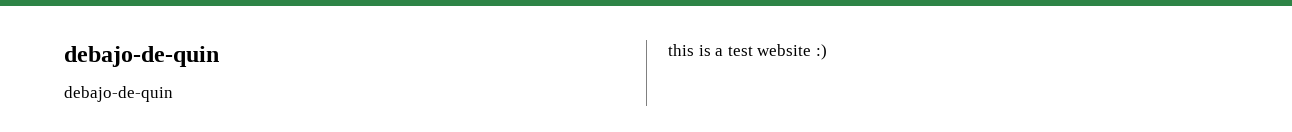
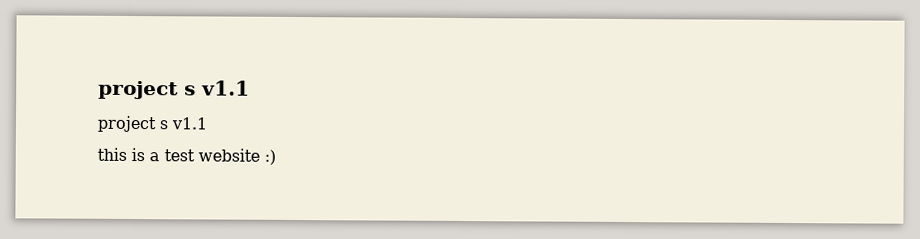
[64,46,219,67] [64,86,173,102] debajo-de-quin // debajo-de-quin -> [98,80,250,100] [97,115,208,133] project s v1.1 // project s v1.1

